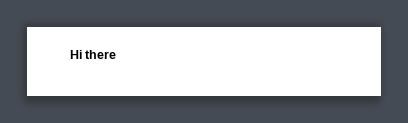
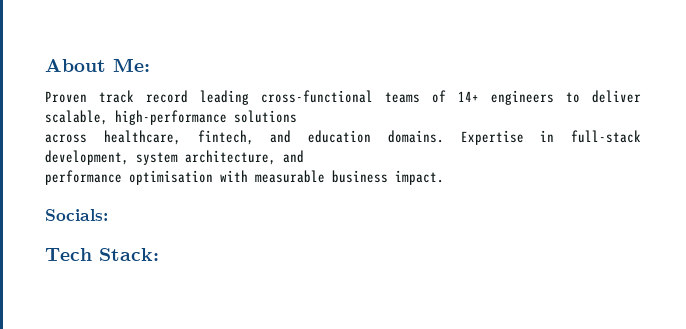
[70,50,117,59] Hi there -> [45,58,150,72] [45,90,641,105] [45,110,297,125] [45,130,641,145] [45,150,304,165] [45,170,444,185] [45,209,108,221] [45,248,159,261] About Me: // Proven track record leading cross-functional teams of 14+ engineers to deliver scalable, high-performance solutions // across healthcare, fintech, and education domains. Expertise in full-stack development, system architecture, and // performance optimisation with measurable business impact. // Socials: // Tech Stack:

